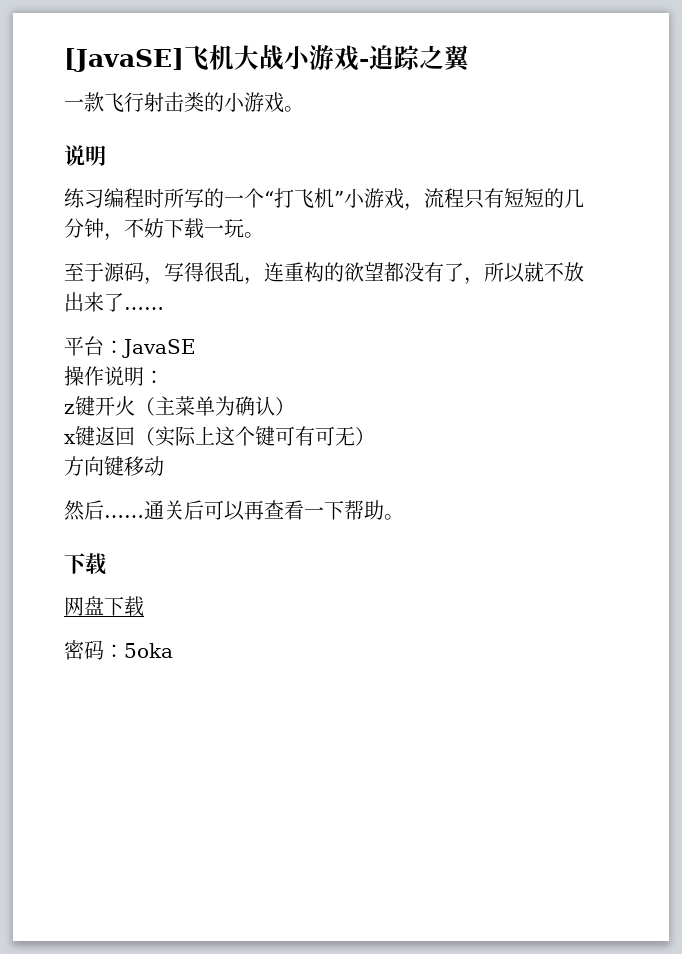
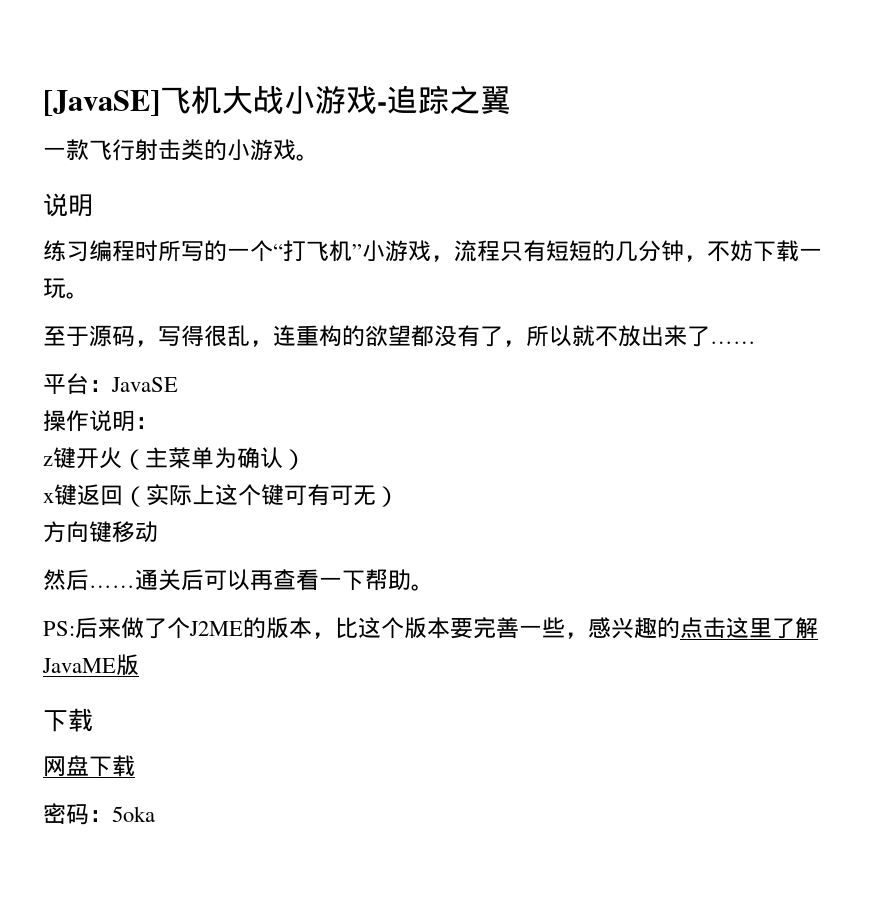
(404, 517) none -> [43,617,818,639] [42,654,139,676] // PS:后来做了个J2ME的版本，比这个版本要完善一些，感兴趣的点击这里了解JavaME版

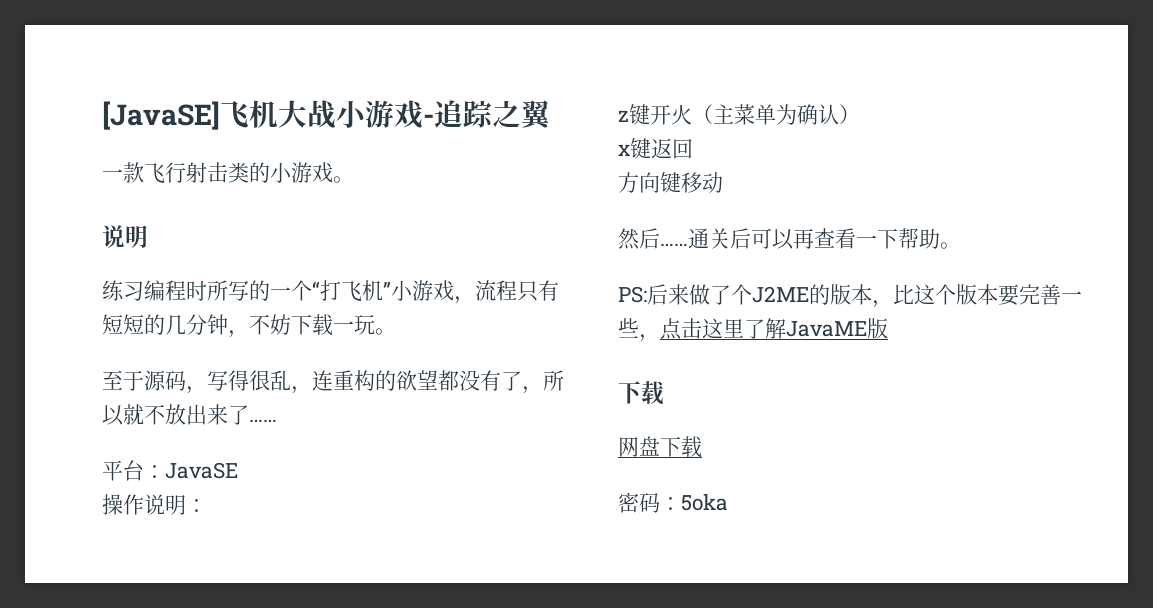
[123,484,399,507] （实际上这个键可有可无） -> (693, 149) none
[588,617,680,639] 感兴趣的 -> (660, 338) none

